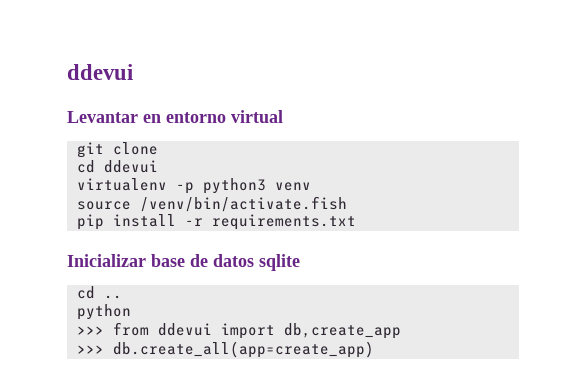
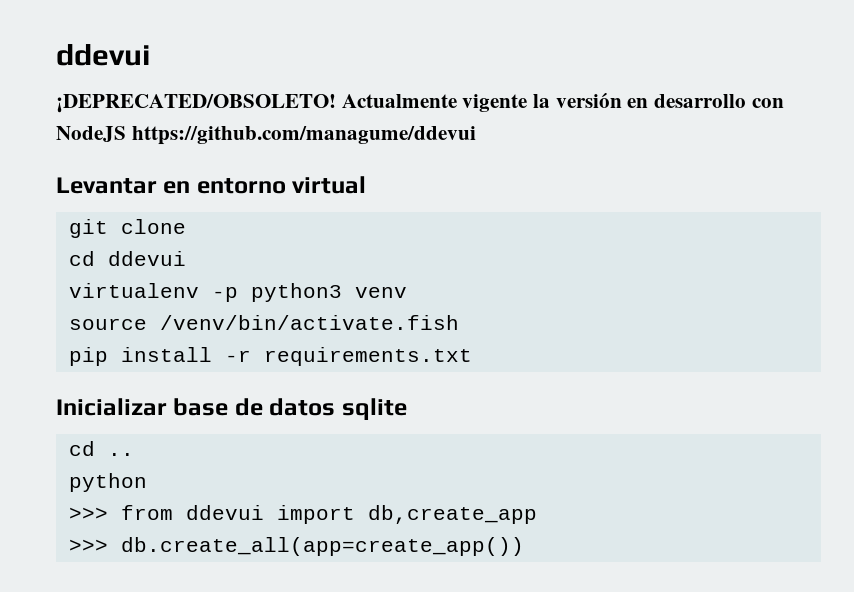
[67,64,133,80] ddevui -> [56,44,150,66] [56,92,784,113] [56,126,476,145] ddevui // ¡DEPRECATED/OBSOLETO! Actualmente vigente la versión en desarrollo con NodeJS https://github.com/managume/ddevui
[112,341,374,358] db.create_all(app=create_app) -> [120,537,524,556] db.create_all(app=create_app())

